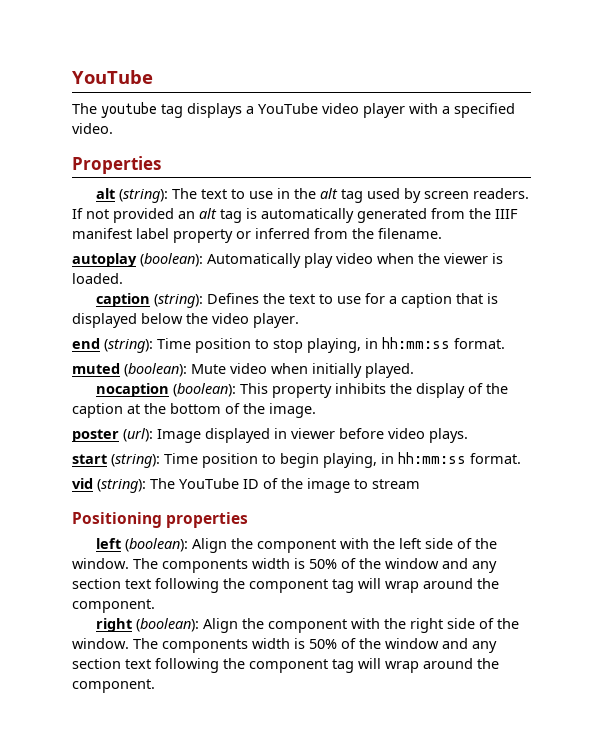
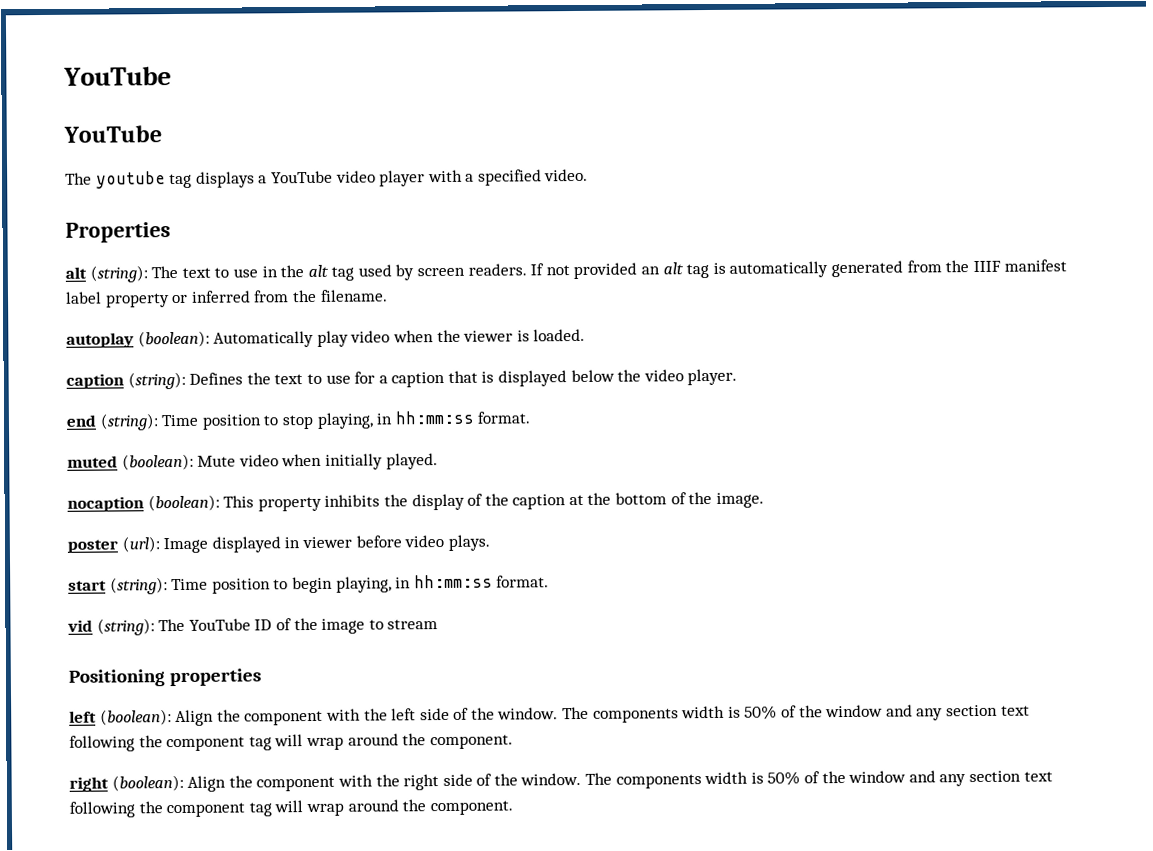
[72,70,153,84] YouTube -> [63,66,172,86] [63,125,162,143] YouTube // YouTube

